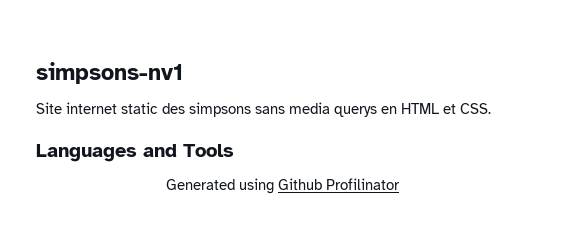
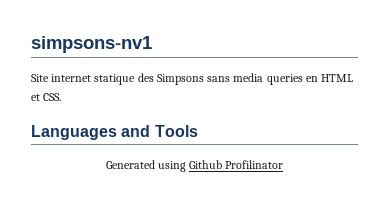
[121,102,251,117] static des simpsons -> [94,73,204,85] statique des Simpsons
[334,106,377,117] querys -> [266,74,303,85] queries

